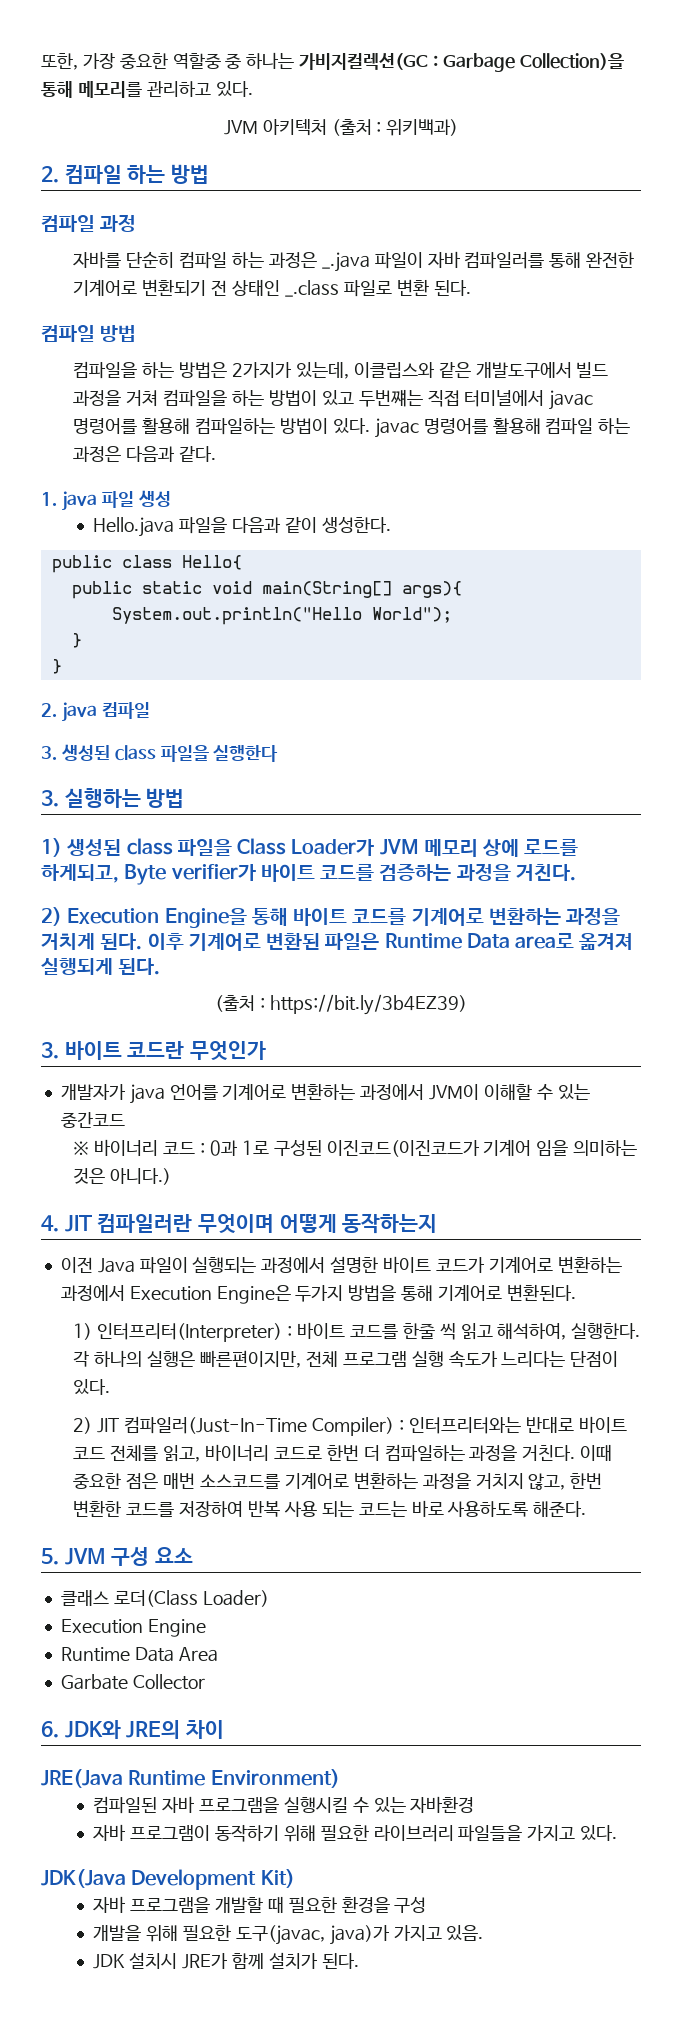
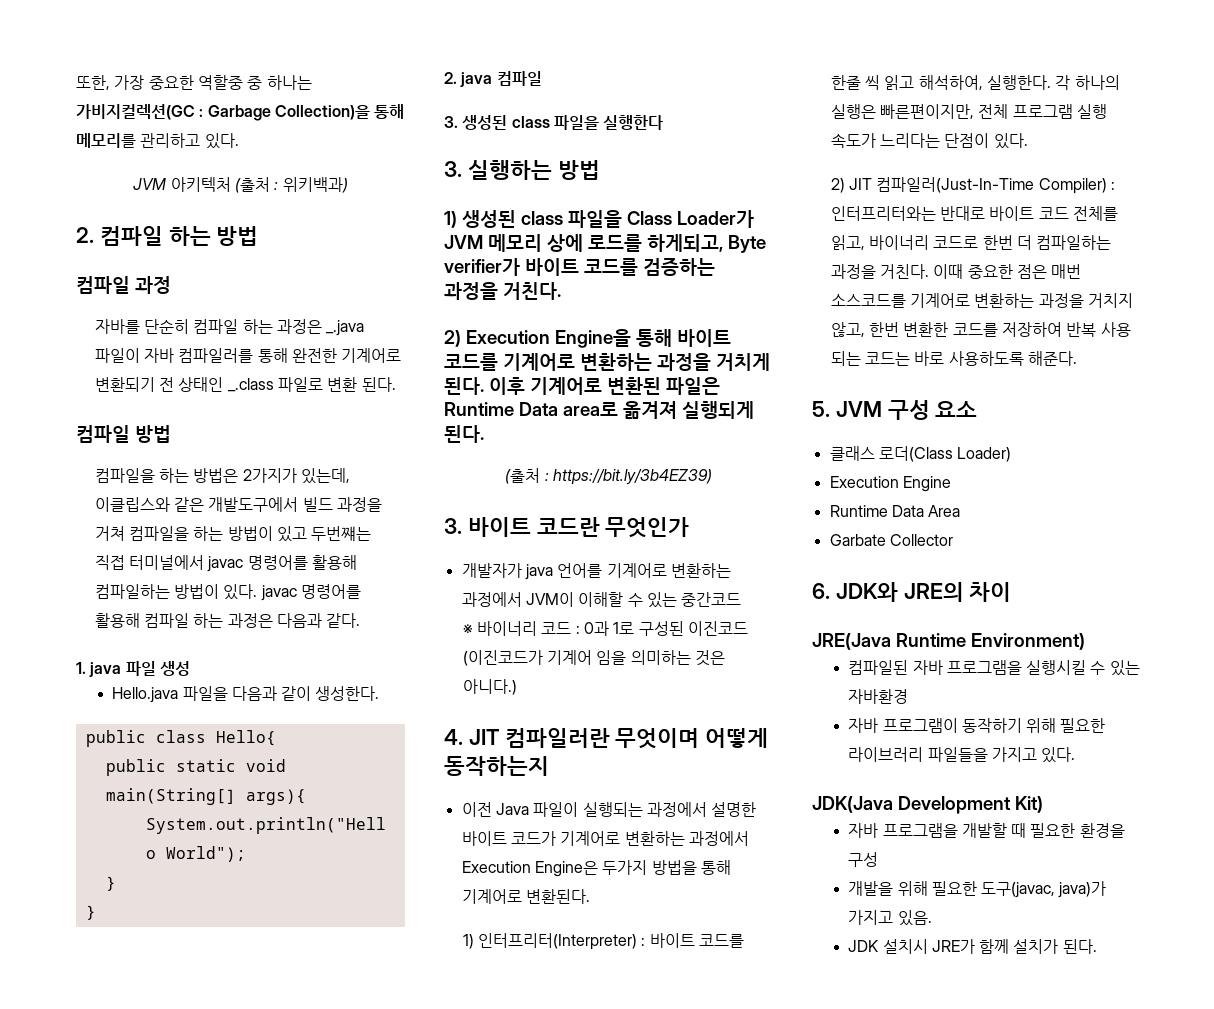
[326,1140,480,1157] 이진코드(이진코드가 -> [687,621,748,636] [462,650,543,666] 이진코드 (이진코드가

